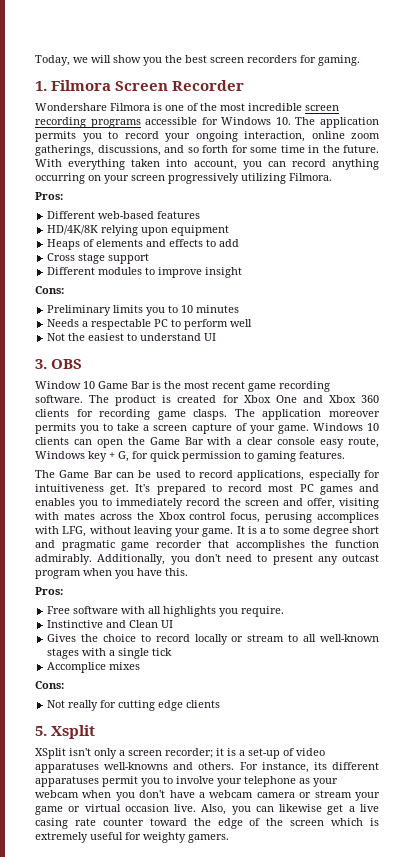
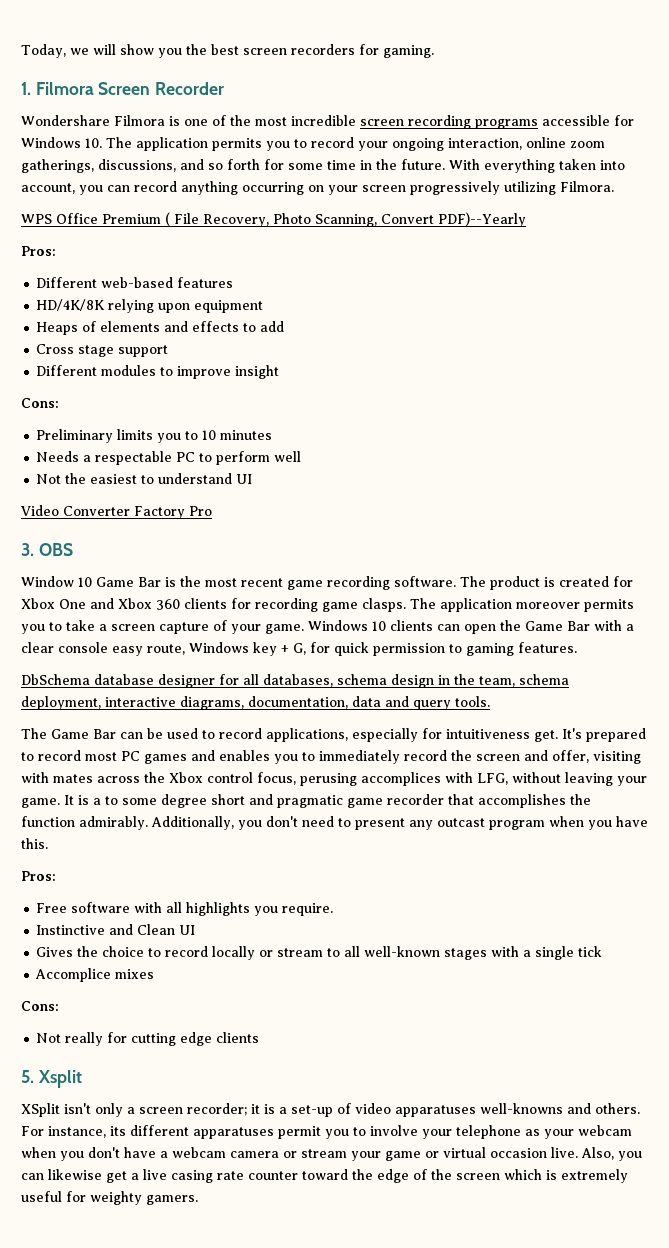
(332, 177) none -> [21,212,526,227] // WPS Office Premium ( File Recovery, Photo Scanning, Convert PDF)--Yearly
(217, 337) none -> [21,505,212,519] // Video Converter Factory Pro
(345, 455) none -> [21,674,569,688] [21,696,490,710] // DbSchema database designer for all databases, schema design in the team, schema deployment, interactive diagrams, documentation, data and query tools.

